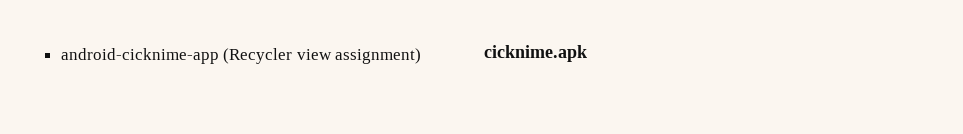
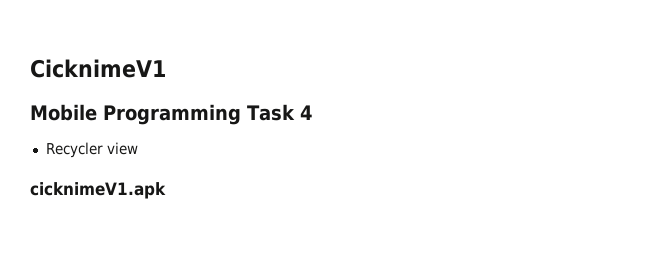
[60,48,293,64] android-cicknime-app (Recycler -> [30,59,166,78] [30,104,313,125] [45,142,103,158] CicknimeV1 // Mobile Programming Task 4 // Recycler
[335,48,422,64] [484,45,587,62] assignment) // cicknime.apk -> [30,182,166,199] // cicknimeV1.apk

